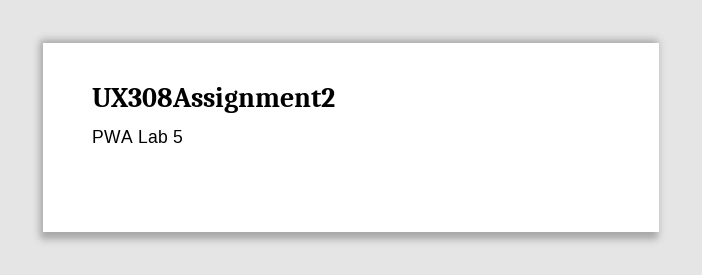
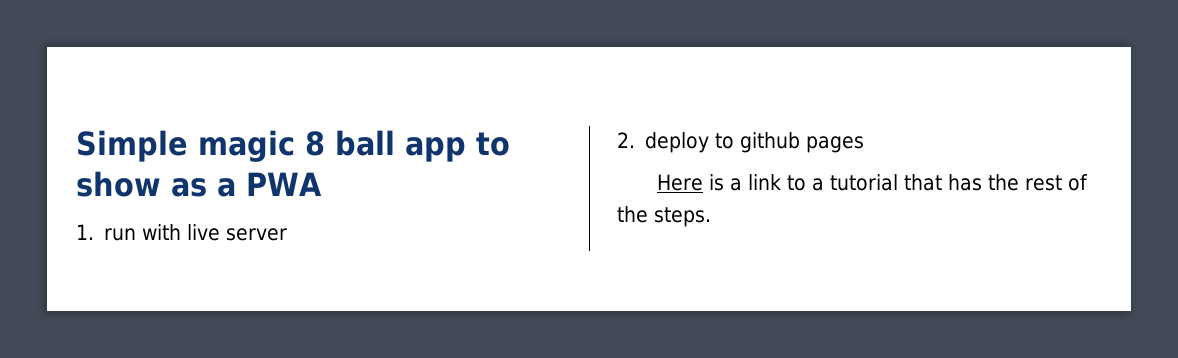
[92,87,335,113] [92,130,183,143] UX308Assignment2 // PWA Lab 5 -> [76,130,510,162] [76,171,322,197] [76,224,288,241] [617,132,865,153] [656,174,1088,191] [617,206,711,227] Simple magic 8 ball app to show as a PWA // 1. run with live server // 2. deploy to github pages // Here is a link to a tutorial that has the rest of the steps.

